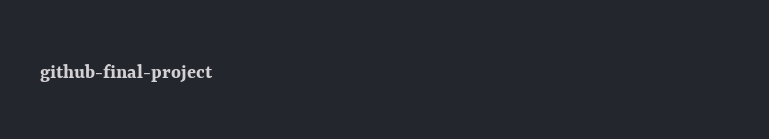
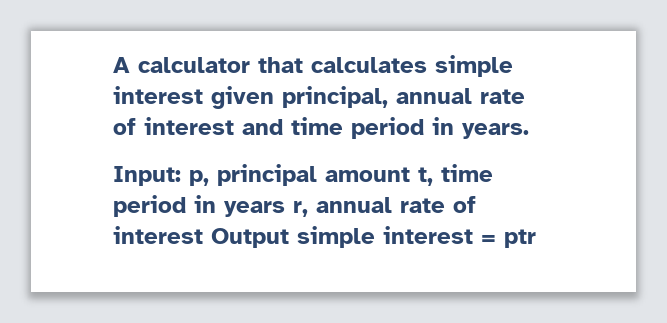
[40,64,213,83] github-final-project -> [113,55,513,77] [113,86,525,109] [113,117,529,139] [113,164,493,186] [113,195,476,217] [113,226,536,248] A calculator that calculates simple interest given principal, annual rate of interest and time period in years. // Input: p, principal amount t, time period in years r, annual rate of interest Output simple interest = ptr

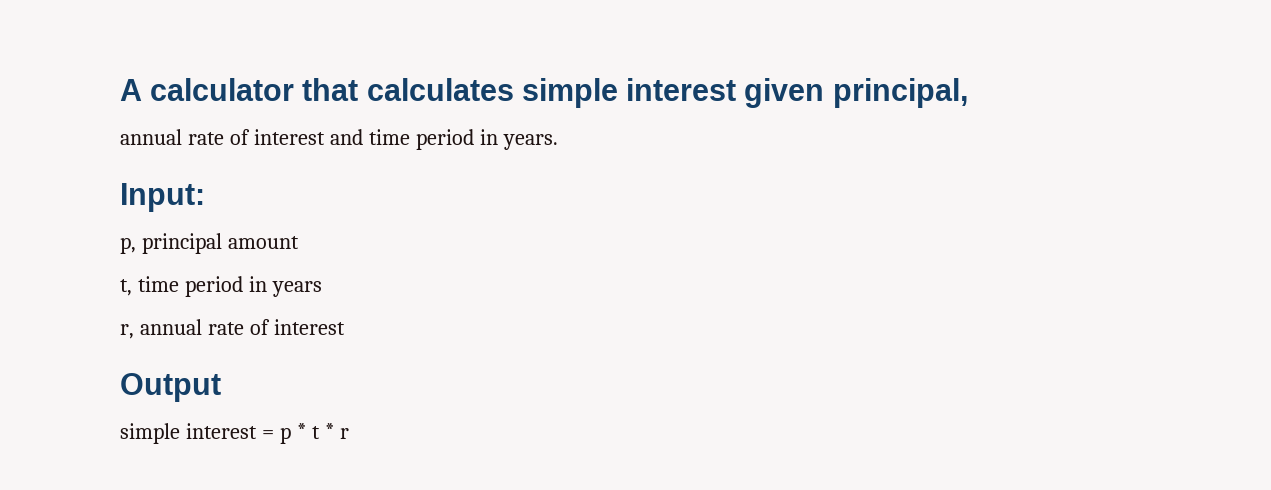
(388, 97) none -> (968, 93) //
(181, 176) none -> (205, 197) //
(410, 174) none -> (299, 242) //
(285, 209) none -> (322, 289) //
(203, 235) none -> (345, 327) //
(289, 238) none -> (221, 387) //
[504,229,536,248] ptr -> [279,423,349,444] p * t * r

